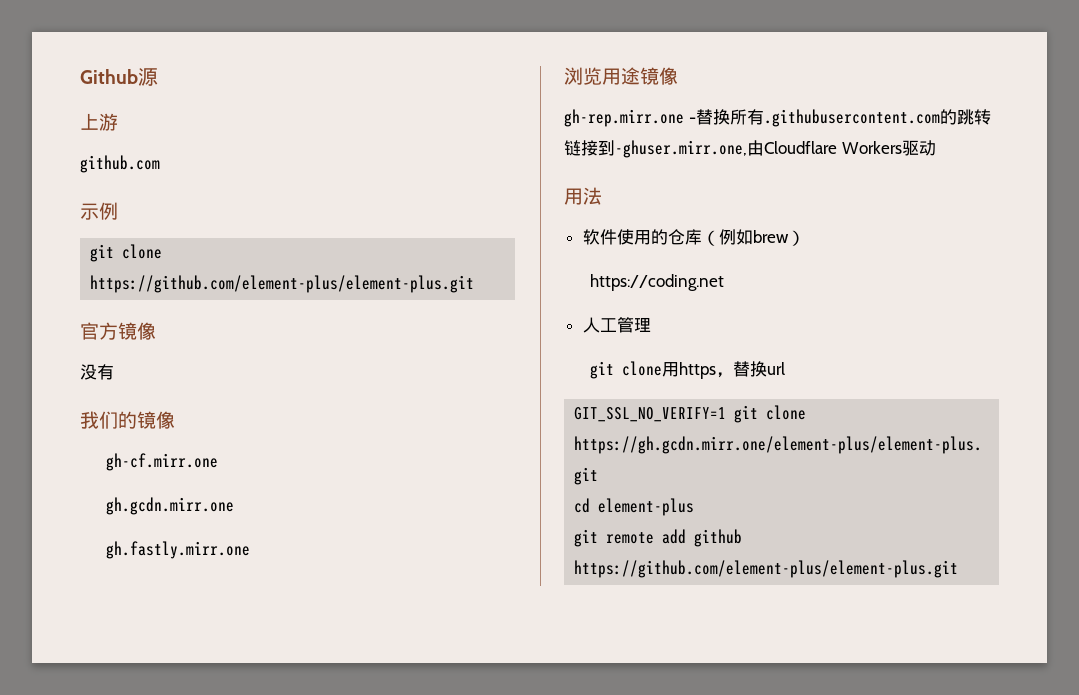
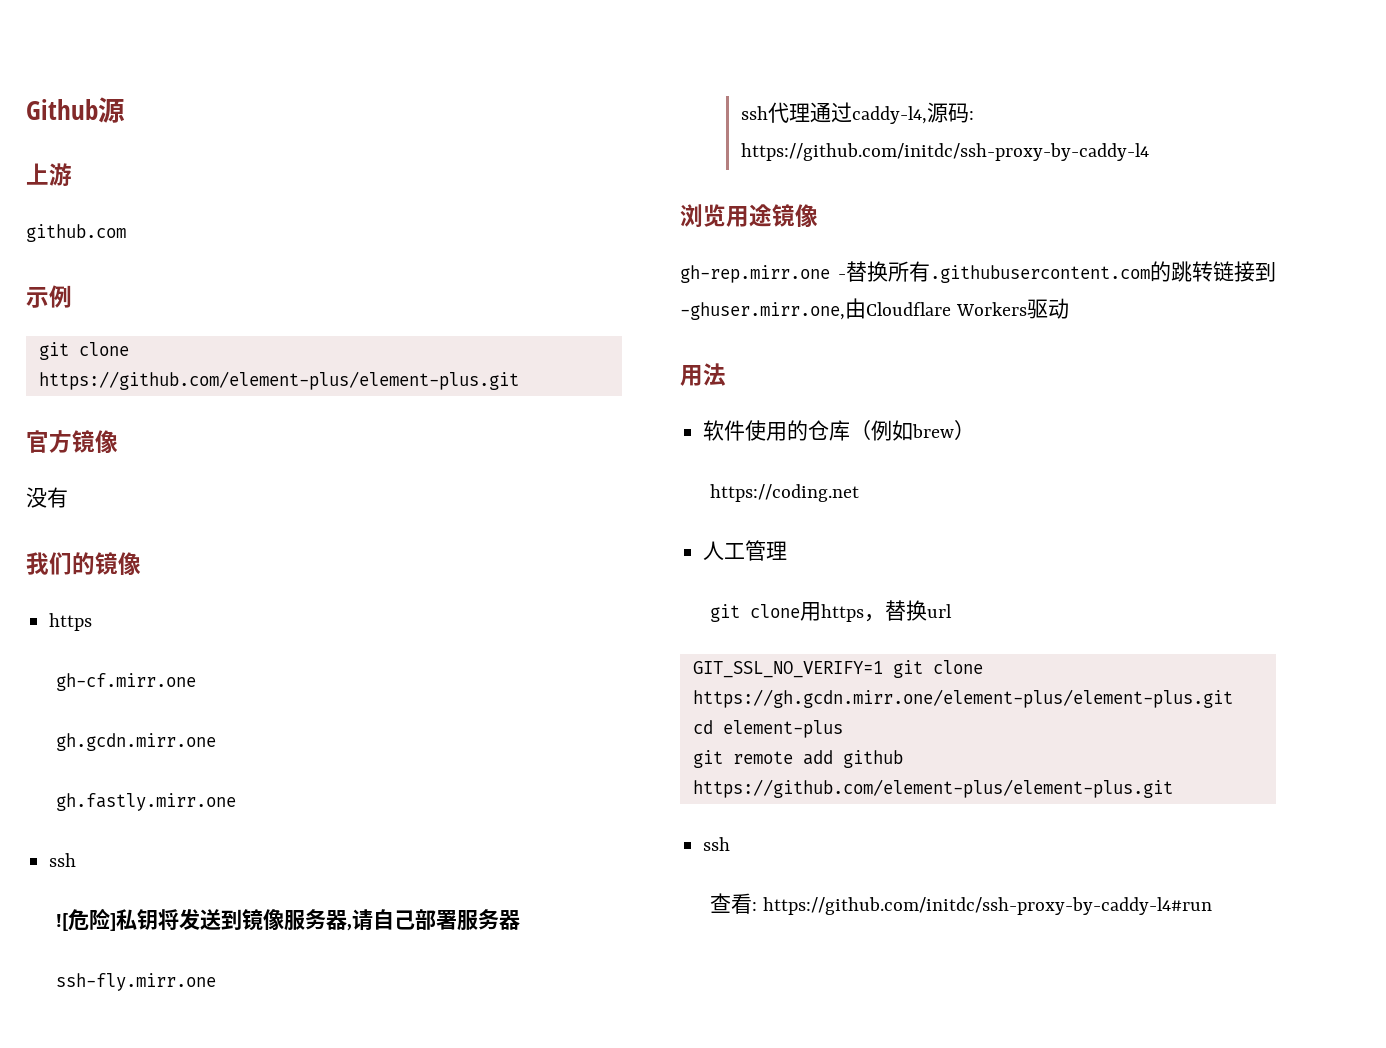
(175, 420) none -> [49,613,93,631] // https
(250, 550) none -> [49,853,77,867] [56,908,521,931] [56,973,217,991] [740,102,974,124] [740,143,1149,161] // ssh // ![危险]私钥将发送到镜像服务器,请自己部署服务器 // ssh-fly.mirr.one // ssh代理通过caddy-l4,源码: https://github.com/initdc/ssh-proxy-by-caddy-l4
(959, 569) none -> [703,837,731,851] [710,893,1213,915] // ssh // 查看: https://github.com/initdc/ssh-proxy-by-caddy-l4#run

